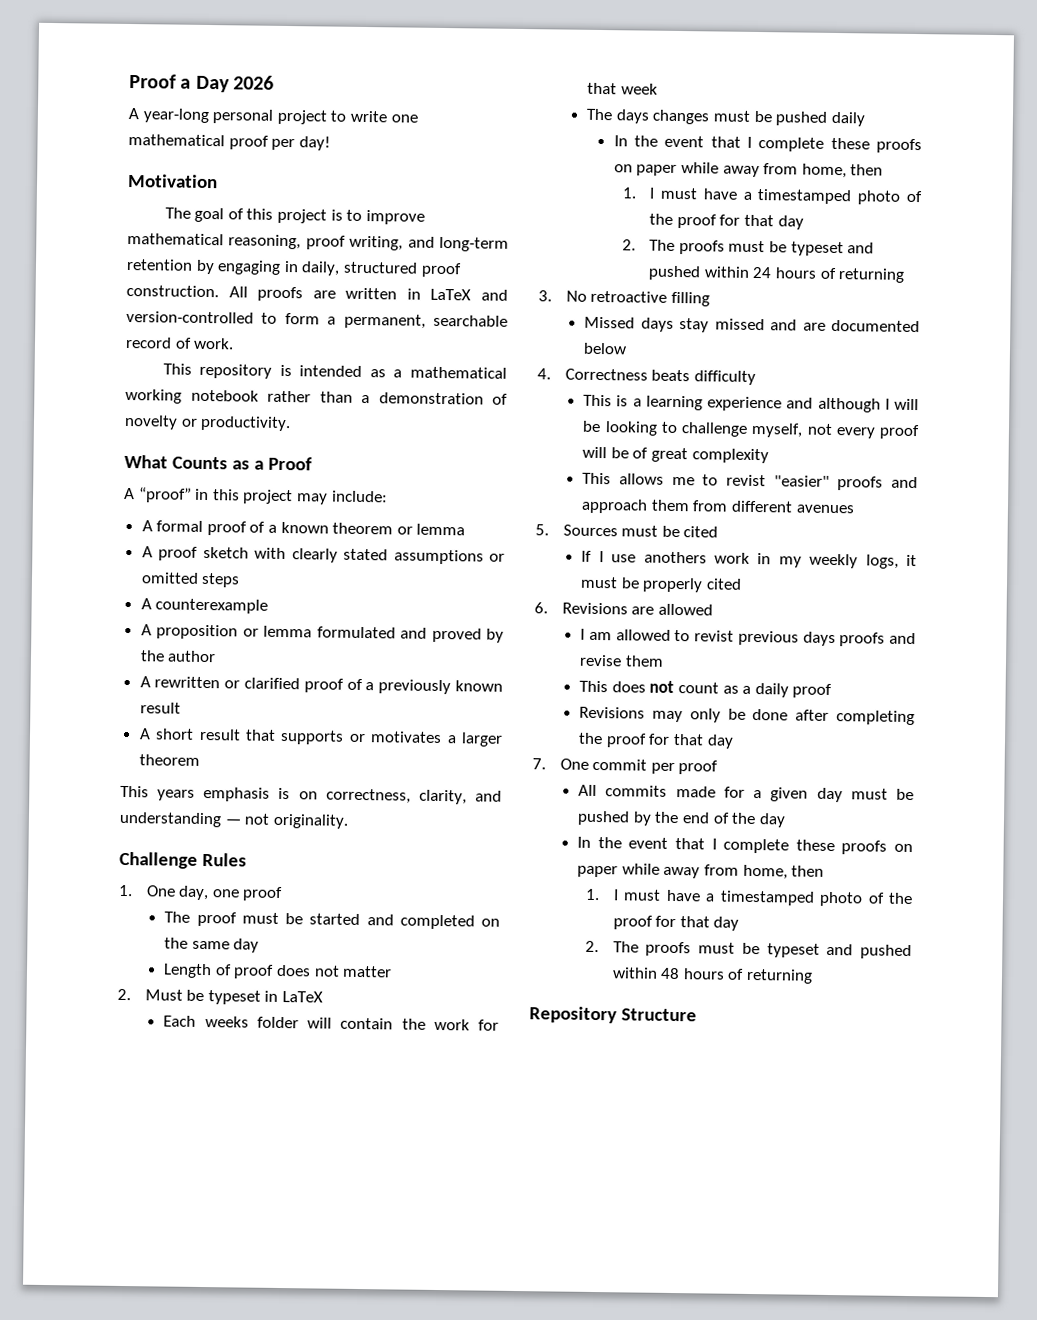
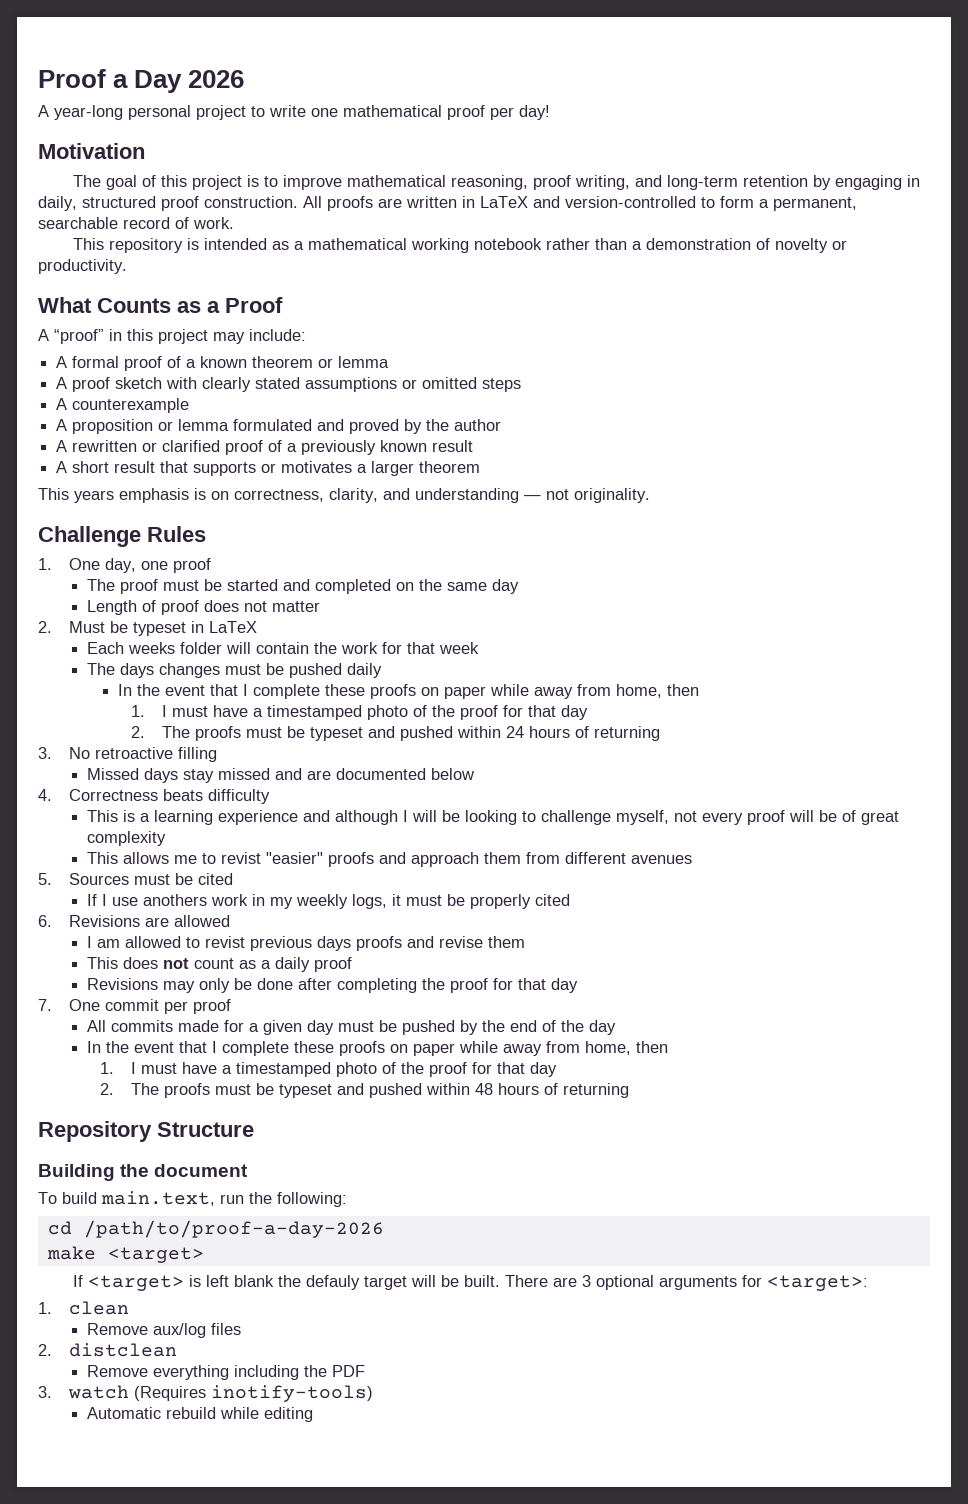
(697, 1015) none -> [38,1164,249,1181] [38,1191,347,1207] [47,1220,384,1238] [46,1246,204,1263] [72,1275,868,1291] [38,1301,129,1315] [87,1323,242,1338] [38,1343,177,1357] [87,1365,366,1380] [38,1385,373,1402] [87,1407,314,1422] // Building the document // To build main.text, run the following: // cd /path/to/proof-a-day-2026 // make <target> // If <target> is left blank the defauly target will be built. There are 3 optional arguments for <target>: // 1. clean // Remove aux/log files // 2. distclean // Remove everything including the PDF // 3. watch (Requires inotify-tools) // Automatic rebuild while editing

